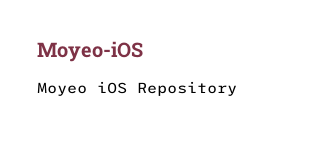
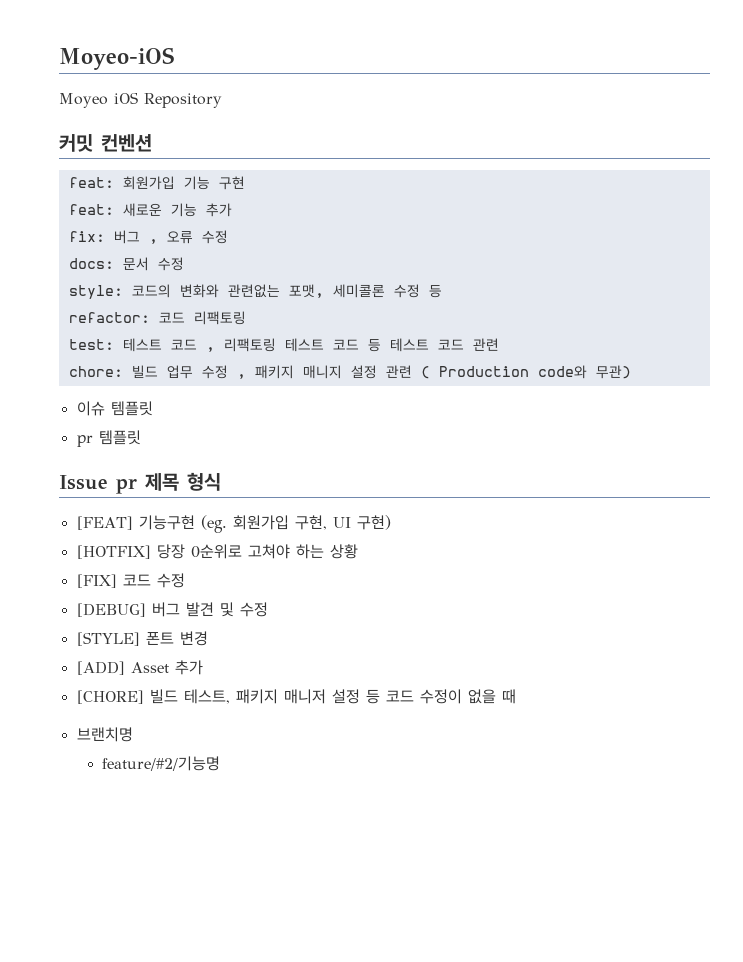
(237, 88) none -> [59,134,152,152] [68,176,245,190] [68,203,232,217] [68,230,228,244] [68,257,184,271] [68,284,442,299] [68,311,246,325] [68,338,499,352] [68,365,631,379] [76,401,153,416] [76,430,141,447] [59,472,221,494] [76,515,391,533] [76,544,358,559] [76,573,185,588] [76,602,268,617] [76,631,208,646] [76,660,203,675] [76,689,516,704] [76,727,133,742] [102,756,221,771] // 커밋 컨벤션 // feat: 회원가입 기능 구현 // feat: 새로운 기능 추가 // fix: 버그 , 오류 수정 // docs: 문서 수정 // style: 코드의 변화와 관련없는 포맷, 세미콜론 수정 등 // refactor: 코드 리팩토링 // test: 테스트 코드 , 리팩토링 테스트 코드 등 테스트 코드 관련 // chore: 빌드 업무 수정 , 패키지 매니지 설정 관련 ( Production code와 무관) // 이슈 템플릿 // pr 템플릿 // Issue pr 제목 형식 // [FEAT] 기능구현 (eg. 회원가입 구현, UI 구현) // [HOTFIX] 당장 0순위로 고쳐야 하는 상황 // [FIX] 코드 수정 // [DEBUG] 버그 발견 및 수정 // [STYLE] 폰트 변경 // [ADD] Asset 추가 // [CHORE] 빌드 테스트, 패키지 매니저 설정 등 코드 수정이 없을 때 // 브랜치명 // feature/#2/기능명

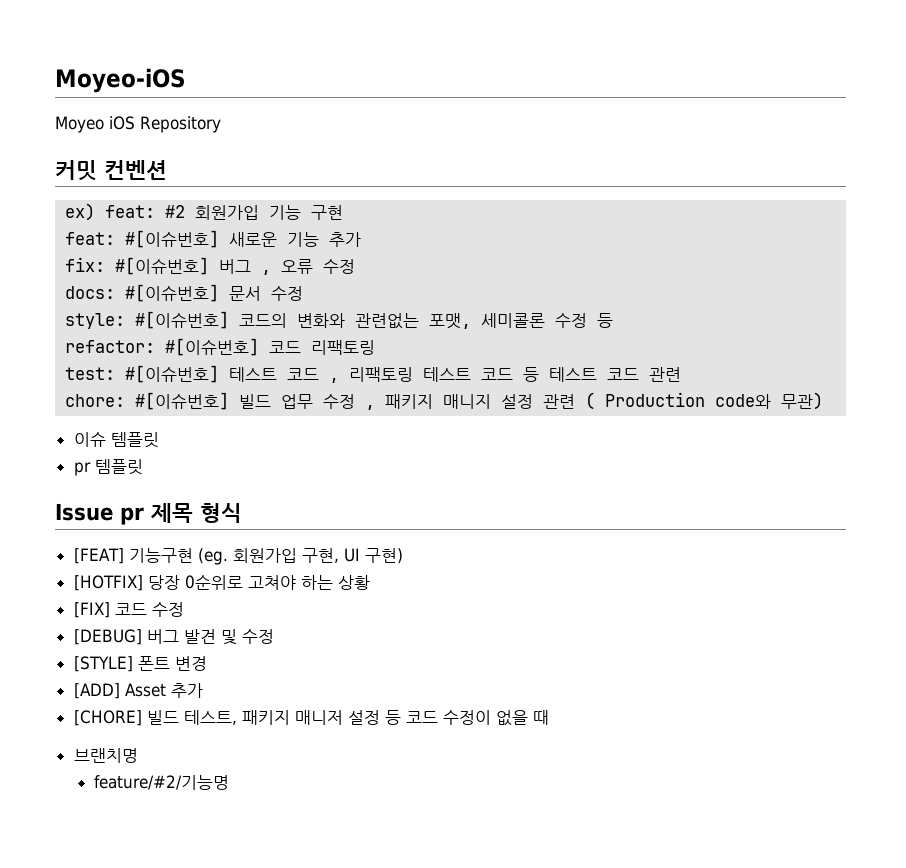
[68,177,114,188] feat: -> [65,203,186,221] ex) feat: #2
(114, 209) none -> [125,230,220,248] #[이슈번호]
(105, 236) none -> [115,257,210,275] #[이슈번호]
(114, 263) none -> [125,284,220,302] #[이슈번호]
(123, 292) none -> [135,311,230,329] #[이슈번호]
(150, 317) none -> [165,338,260,356] #[이슈번호]
(114, 344) none -> [125,365,220,383] #[이슈번호]
(123, 371) none -> [135,392,230,410] #[이슈번호]

